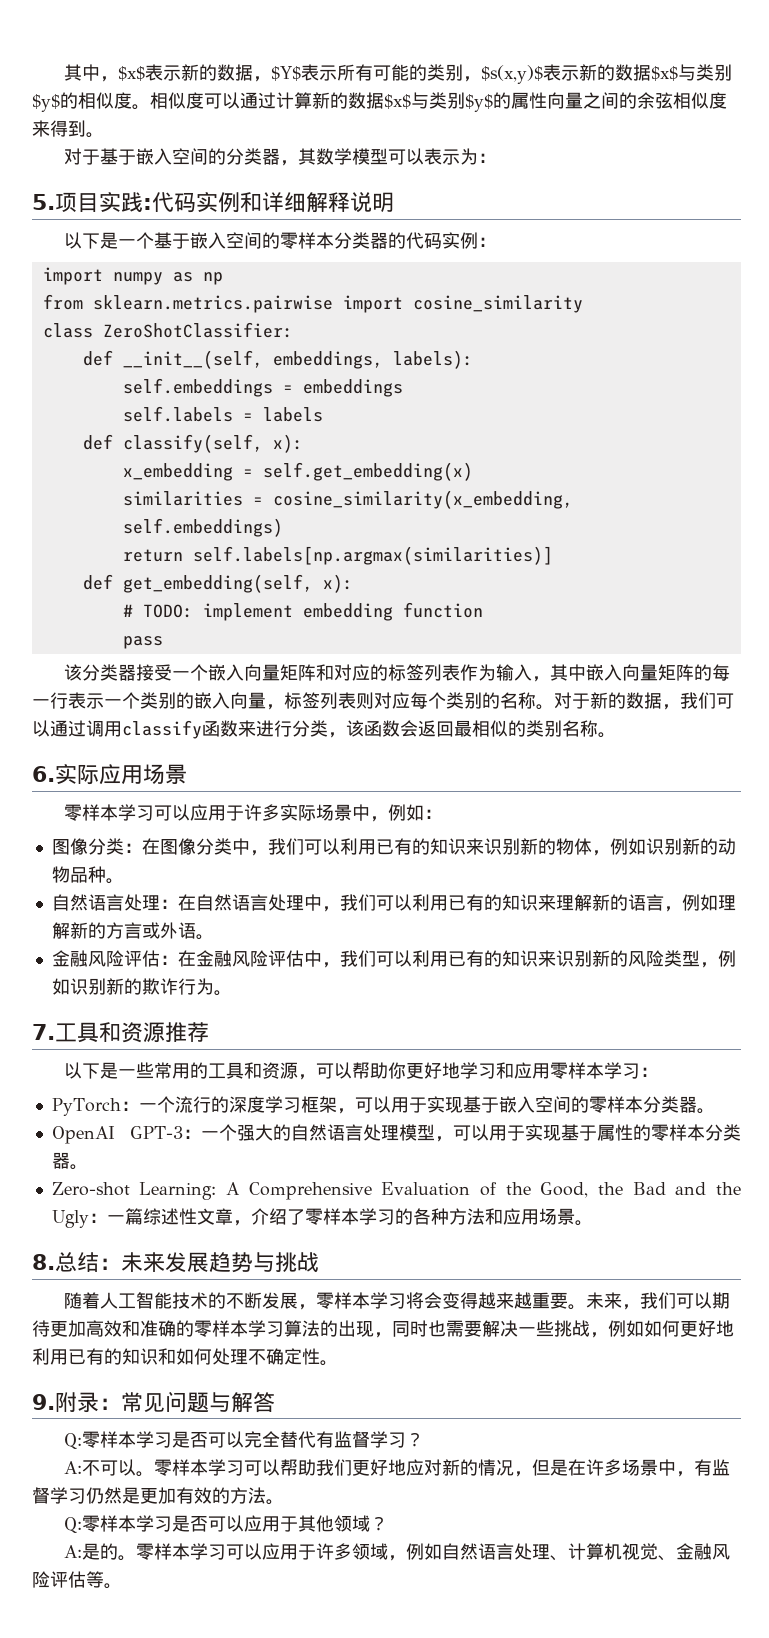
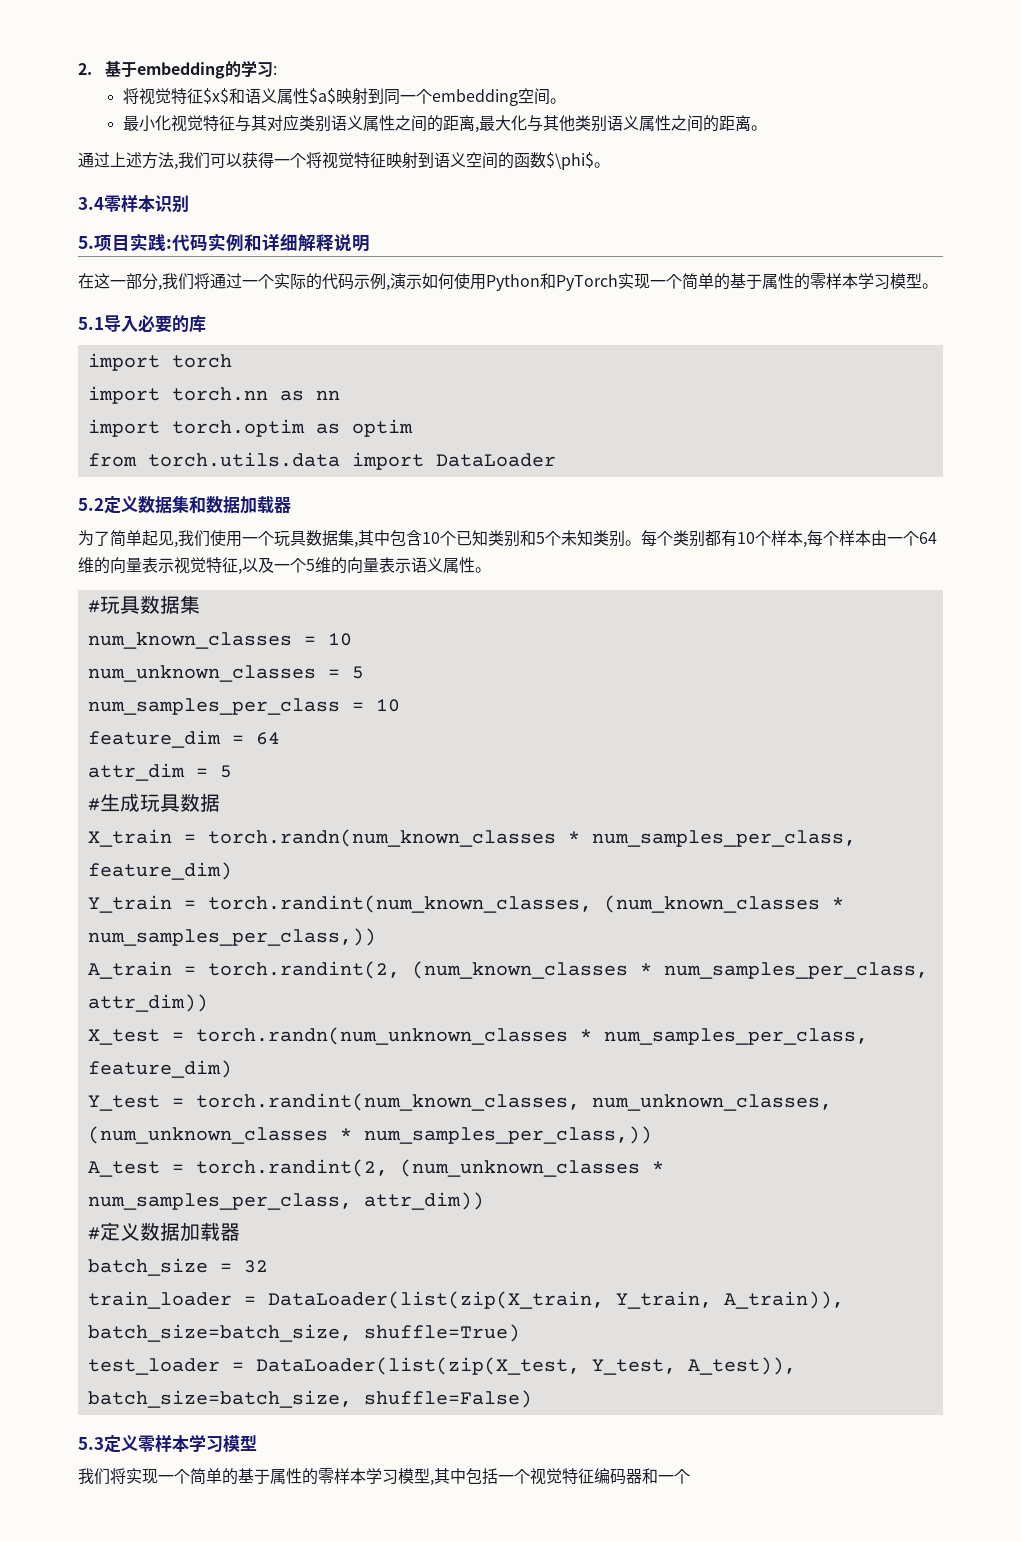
[64,64,733,84] [32,92,727,112] [32,120,104,138] [64,148,497,166] 其中，$x$表示新的数据，$Y$表示所有可能的类别，$s(x,y)$表示新的数据$x$与类别$y$的相似度。相似度可以通过计算新的数据$x$与类别$y$的属性向量之间的余弦相似度来得到。 // 对于基于嵌入空间的分类器，其数学模型可以表示为： -> [78,60,277,79] [122,88,566,106] [122,114,767,133] [78,152,610,170] [78,194,189,213] 2.基于embedding的学习: // 将视觉特征$x$和语义属性$a$映射到同一个embedding空间。 // 最小化视觉特征与其对应类别语义属性之间的距离,最大化与其他类别语义属性之间的距离。 // 通过上述方法,我们可以获得一个将视觉特征映射到语义空间的函数$\phi$。 // 3.4零样本识别
[64,232,497,249] [42,267,223,285] [42,294,583,313] [42,322,293,338] [82,350,473,369] [122,378,403,397] [122,406,323,422] [82,434,303,453] [122,462,473,481] [122,490,573,509] [122,518,283,537] [122,546,553,565] [82,574,353,593] [122,602,483,621] [122,636,163,649] [64,664,731,682] [32,692,734,710] [32,720,616,739] [32,764,187,785] [64,804,443,822] [51,838,736,856] [51,866,124,884] [51,894,736,912] [51,922,214,940] [51,950,736,968] [51,978,232,996] [32,1022,209,1043] [64,1062,659,1080] [51,1096,715,1116] [51,1124,741,1144] [51,1152,88,1170] [51,1182,741,1200] [51,1208,593,1228] [32,1252,319,1273] [64,1292,731,1310] [32,1320,734,1338] [32,1348,338,1366] [32,1391,275,1413] [64,1431,425,1450] [64,1459,731,1477] [32,1487,284,1505] [64,1515,389,1534] [64,1543,731,1561] [32,1571,122,1589] 以下是一个基于嵌入空间的零样本分类器的代码实例： // import numpy as np // from sklearn.metrics.pairwise import cosine_similarity // class ZeroShotClassifier: // def __init__(self, embeddings, labels): // self.embeddings = embeddings // self.labels = labels // def classify(self, x): // x_embedding = self.get_embedding(x) // similarities = cosine_similarity(x_embedding, self.embeddings) // return self.labels[np.argmax(similarities)] // def get_embedding(self, x): // # TODO: implement embedding function // pass // 该分类器接受一个嵌入向量矩阵和对应的标签列表作为输入，其中嵌入向量矩阵的每一行表示一个类别的嵌入向量，标签列表则对应每个类别的名称。对于新的数据，我们可以通过调用classify函数来进行分类，该函数会返回最相似的类别名称。 // 6.实际应用场景 // 零样本学习可以应用于许多实际场景中，例如： // 图像分类：在图像分类中，我们可以利用已有的知识来识别新的物体，例如识别新的动物品种。 // 自然语言处理：在自然语言处理中，我们可以利用已有的知识来理解新的语言，例如理解新的方言或外语。 // 金融风险评估：在金融风险评估中，我们可以利用已有的知识来识别新的风险类型，例如识别新的欺诈行为。 // 7.工具和资源推荐 // 以下是一些常用的工具和资源，可以帮助你更好地学习和应用零样本学习： // PyTorch：一个流行的深度学习框架，可以用于实现基于嵌入空间的零样本分类器。 // OpenAI GPT-3：一个强大的自然语言处理模型，可以用于实现基于属性的零样本分类器。 // Zero-shot Learning: A Comprehensive Evaluation of the Good, the Bad and the Ugly：一篇综述性文章，介绍了零样本学习的各种方法和应用场景。 // 8.总结：未来发展趋势与挑战 // 随着人工智能技术的不断发展，零样本学习将会变得越来越重要。未来，我们可以期待更加高效和准确的零样本学习算法的出现，同时也需要解决一些挑战，例如如何更好地利用已有的知识和如何处理不确定性。 // 9.附录：常见问题与解答 // Q:零样本学习是否可以完全替代有监督学习？ // A:不可以。零样本学习可以帮助我们更好地应对新的情况，但是在许多场景中，有监督学习仍然是更加有效的方法。 // Q:零样本学习是否可以应用于其他领域？ // A:是的。零样本学习可以应用于许多领域，例如自然语言处理、计算机视觉、金融风险评估等。 -> [78,273,938,291] [78,315,206,333] [87,353,232,371] [87,386,340,404] [87,419,413,437] [87,452,556,470] [78,496,291,514] [78,530,937,548] [78,557,491,575] [87,595,200,614] [87,632,352,649] [87,665,364,682] [87,698,400,715] [87,730,280,748] [87,763,232,781] [87,793,220,812] [87,829,856,847] [87,862,232,880] [87,895,844,913] [87,928,376,946] [87,961,928,979] [87,994,208,1012] [87,1027,868,1045] [87,1060,232,1078] [87,1093,832,1111] [87,1126,652,1144] [87,1159,664,1177] [87,1192,484,1210] [87,1222,240,1242] [87,1258,268,1276] [87,1291,844,1309] [87,1324,520,1342] [87,1357,796,1375] [87,1390,532,1408] [78,1434,257,1453] [78,1468,690,1486] 在这一部分,我们将通过一个实际的代码示例,演示如何使用Python和PyTorch实现一个简单的基于属性的零样本学习模型。 // 5.1导入必要的库 // import torch // import torch.nn as nn // import torch.optim as optim // from torch.utils.data import DataLoader // 5.2定义数据集和数据加载器 // 为了简单起见,我们使用一个玩具数据集,其中包含10个已知类别和5个未知类别。每个类别都有10个样本,每个样本由一个64维的向量表示视觉特征,以及一个5维的向量表示语义属性。 // #玩具数据集 // num_known_classes = 10 // num_unknown_classes = 5 // num_samples_per_class = 10 // feature_dim = 64 // attr_dim = 5 // #生成玩具数据 // X_train = torch.randn(num_known_classes * num_samples_per_class, feature_dim) // Y_train = torch.randint(num_known_classes, (num_known_classes * num_samples_per_class,)) // A_train = torch.randint(2, (num_known_classes * num_samples_per_class, attr_dim)) // X_test = torch.randn(num_unknown_classes * num_samples_per_class, feature_dim) // Y_test = torch.randint(num_known_classes, num_unknown_classes, (num_unknown_classes * num_samples_per_class,)) // A_test = torch.randint(2, (num_unknown_classes * num_samples_per_class, attr_dim)) // #定义数据加载器 // batch_size = 32 // train_loader = DataLoader(list(zip(X_train, Y_train, A_train)), batch_size=batch_size, shuffle=True) // test_loader = DataLoader(list(zip(X_test, Y_test, A_test)), batch_size=batch_size, shuffle=False) // 5.3定义零样本学习模型 // 我们将实现一个简单的基于属性的零样本学习模型,其中包括一个视觉特征编码器和一个

